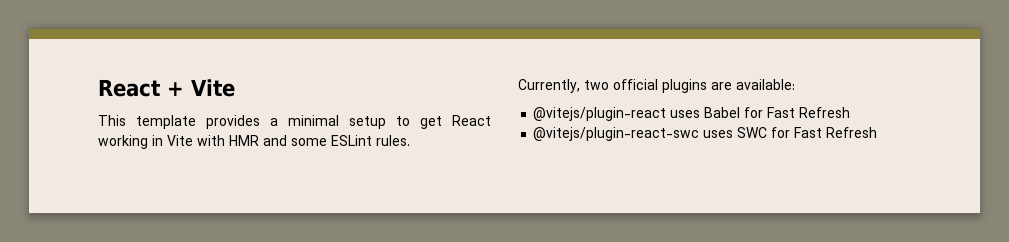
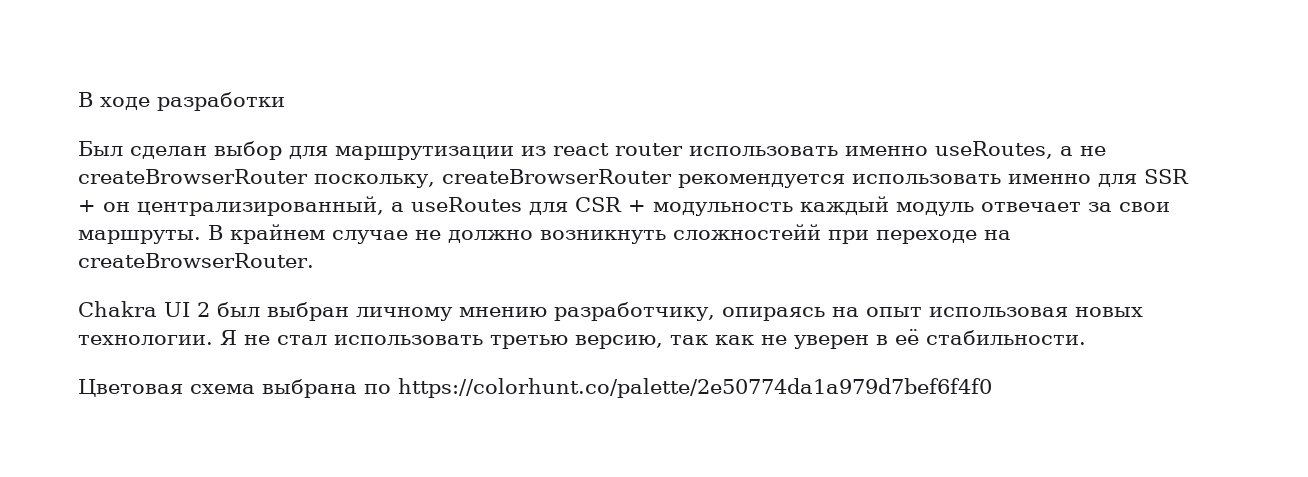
[98,79,235,97] [98,115,491,129] [98,135,410,149] [518,79,795,93] [533,107,851,121] [533,127,878,141] React + Vite // This template provides a minimal setup to get React working in Vite with HMR and some ESLint rules. // Currently, two official plugins are available: // @vitejs/plugin-react uses Babel for Fast Refresh // @vitejs/plugin-react-swc uses SWC for Fast Refresh -> [78,92,285,111] [78,141,1106,160] [78,169,1189,188] [78,196,1170,216] [78,224,1011,244] [78,253,314,268] [78,301,1143,321] [78,329,1086,349] [78,378,992,398] В ходе разработки // Был сделан выбор для маршрутизации из react router использовать именно useRoutes, а не createBrowserRouter поскольку, createBrowserRouter рекомендуется использовать именно для SSR + он централизированный, а useRoutes для CSR + модульность каждый модуль отвечает за свои маршруты. В крайнем случае не должно возникнуть сложностейй при переходе на createBrowserRouter. // Chakra UI 2 был выбран личному мнению разработчику, опираясь на опыт использовая новых технологии. Я не стал использовать третью версию, так как не уверен в её стабильности. // Цветовая схема выбрана по https://colorhunt.co/palette/2e50774da1a979d7bef6f4f0

